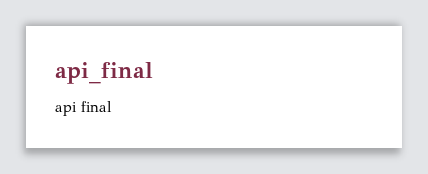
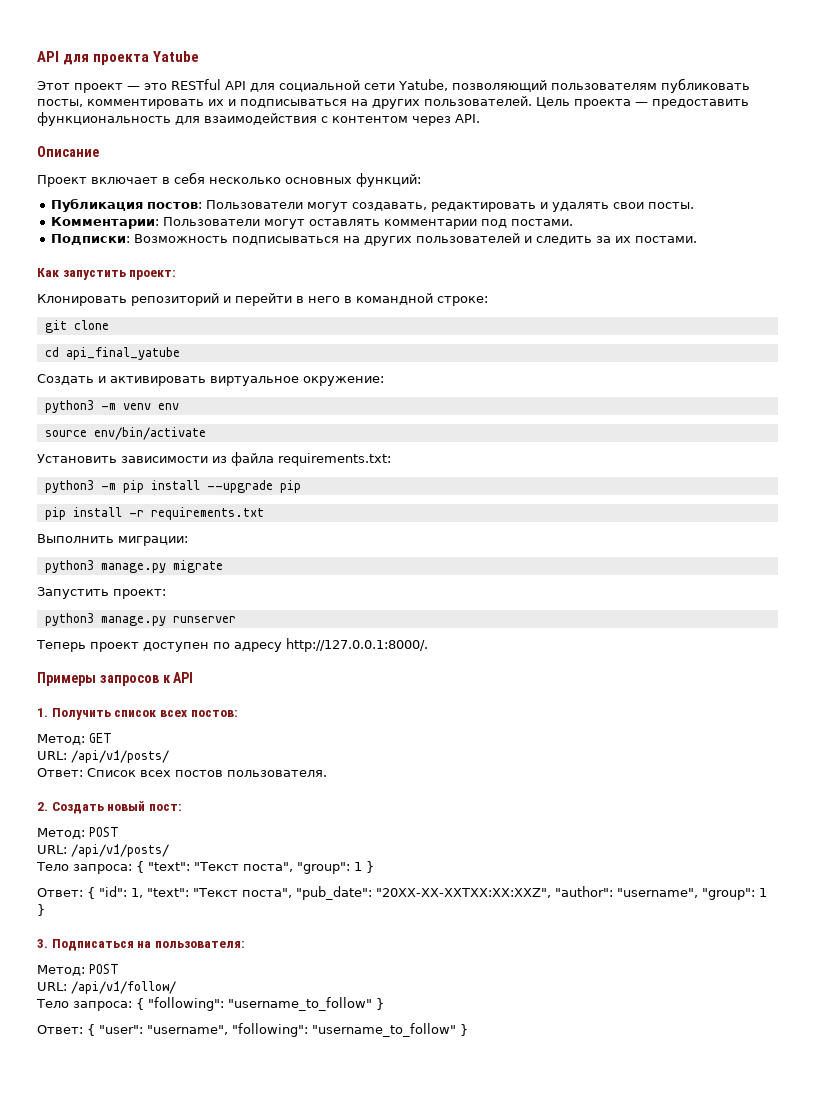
[55,62,153,84] [55,101,112,116] api_final // api final -> [37,51,200,65] [37,78,750,93] [37,96,749,109] [37,112,480,126] [37,146,99,157] [37,172,421,187] [50,198,694,212] [50,217,573,229] [50,233,697,246] [37,268,177,280] [37,293,488,306] [44,320,109,333] [44,347,180,360] [37,374,384,386] [44,400,179,413] [44,427,206,440] [37,452,391,466] [44,480,301,493] [44,507,264,520] [37,534,188,546] [44,560,223,573] [37,587,166,599] [44,613,236,626] [36,638,428,652] [37,672,194,686] [37,708,238,720] [37,733,112,745] [37,750,169,763] [37,768,327,777] [37,801,182,814] [37,827,119,839] [37,844,169,857] [36,861,374,874] [37,886,767,900] [37,904,45,916] [37,939,245,951] [37,964,119,976] [37,981,176,994] [36,997,384,1011] [37,1023,468,1037] API для проекта Yatube // Этот проект — это RESTful API для социальной сети Yatube, позволяющий пользователям публиковать посты, комментировать их и подписываться на других пользователей. Цель проекта — предоставить функциональность для взаимодействия с контентом через API. // Описание // Проект включает в себя несколько основных функций: // Публикация постов: Пользователи могут создавать, редактировать и удалять свои посты. // Комментарии: Пользователи могут оставлять комментарии под постами. // Подписки: Возможность подписываться на других пользователей и следить за их постами. // Как запустить проект: // Клонировать репозиторий и перейти в него в командной строке: // git clone // cd api_final_yatube // Cоздать и активировать виртуальное окружение: // python3 -m venv env // source env/bin/activate // Установить зависимости из файла requirements.txt: // python3 -m pip install --upgrade pip // pip install -r requirements.txt // Выполнить миграции: // python3 manage.py migrate // Запустить проект: // python3 manage.py runserver // Теперь проект доступен по адресу http://127.0.0.1:8000/. // Примеры запросов к API // 1. Получить список всех постов: // Метод: GET // URL: /api/v1/posts/ // Ответ: Список всех постов пользователя. // 2. Создать новый пост: // Метод: POST // URL: /api/v1/posts/ // Тело запроса: { "text": "Текст поста", "group": 1 } // Ответ: { "id": 1, "text": "Текст поста", "pub_date": "20XX-XX-XXTXX:XX:XXZ", "author": "username", "group": 1 } // 3. Подписаться на пользователя: // Метод: POST // URL: /api/v1/follow/ // Тело запроса: { "following": "username_to_follow" } // Ответ: { "user": "username", "following": "username_to_follow" }

